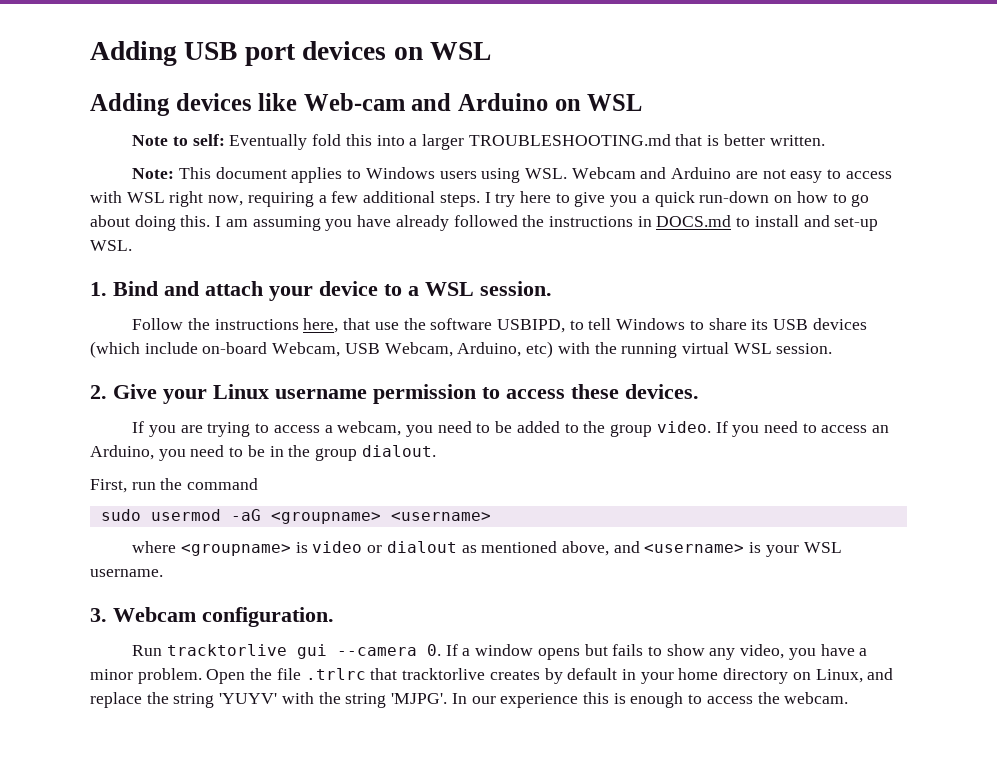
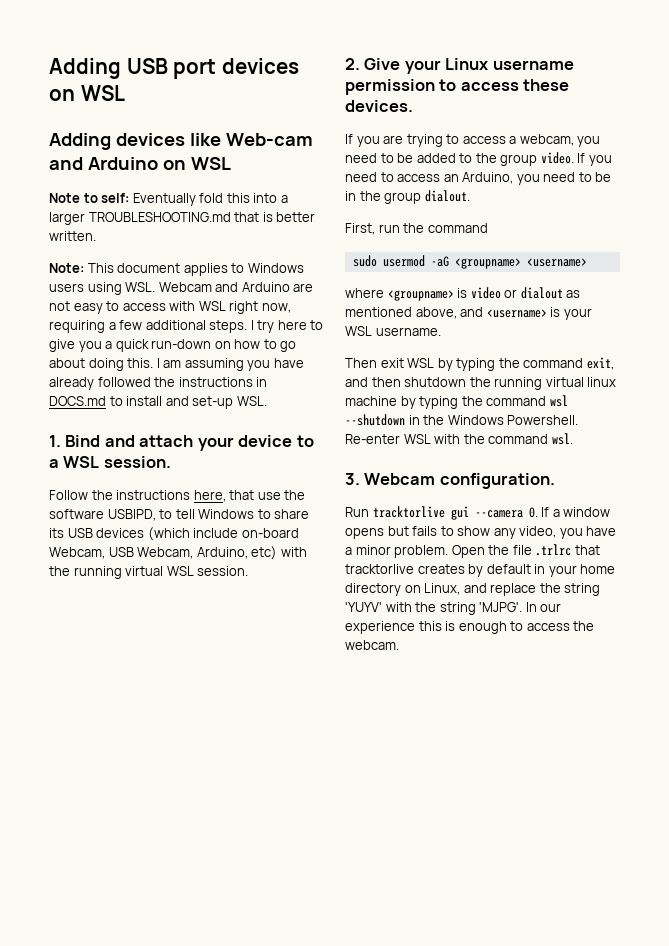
(163, 573) none -> [345,357,614,371] [345,377,617,390] [345,395,568,409] [345,414,579,426] [345,433,573,445] // Then exit WSL by typing the command exit, and then shutdown the running virtual linux machine by typing the command wsl --shutdown in the Windows Powershell. Re-enter WSL with the command wsl.

